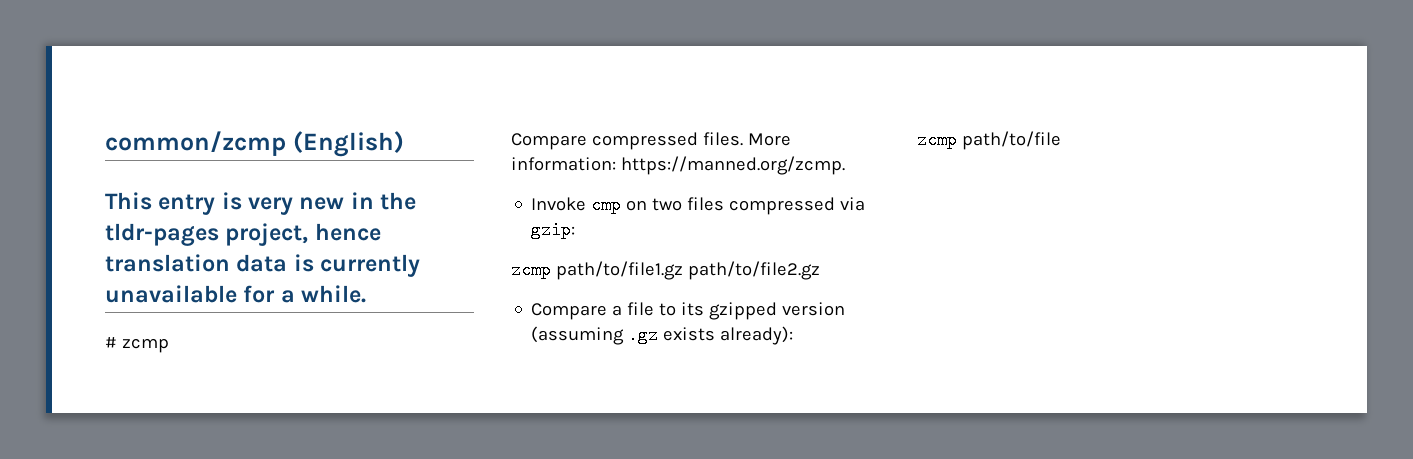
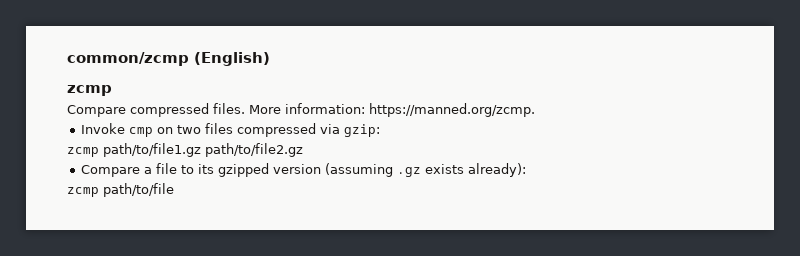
[105,192,417,215] [105,223,381,246] [105,254,421,277] [105,285,367,303] [105,337,117,348] This entry is very new in the tldr-pages project, hence translation data is currently unavailable for a while. // # -> (270, 59) none

